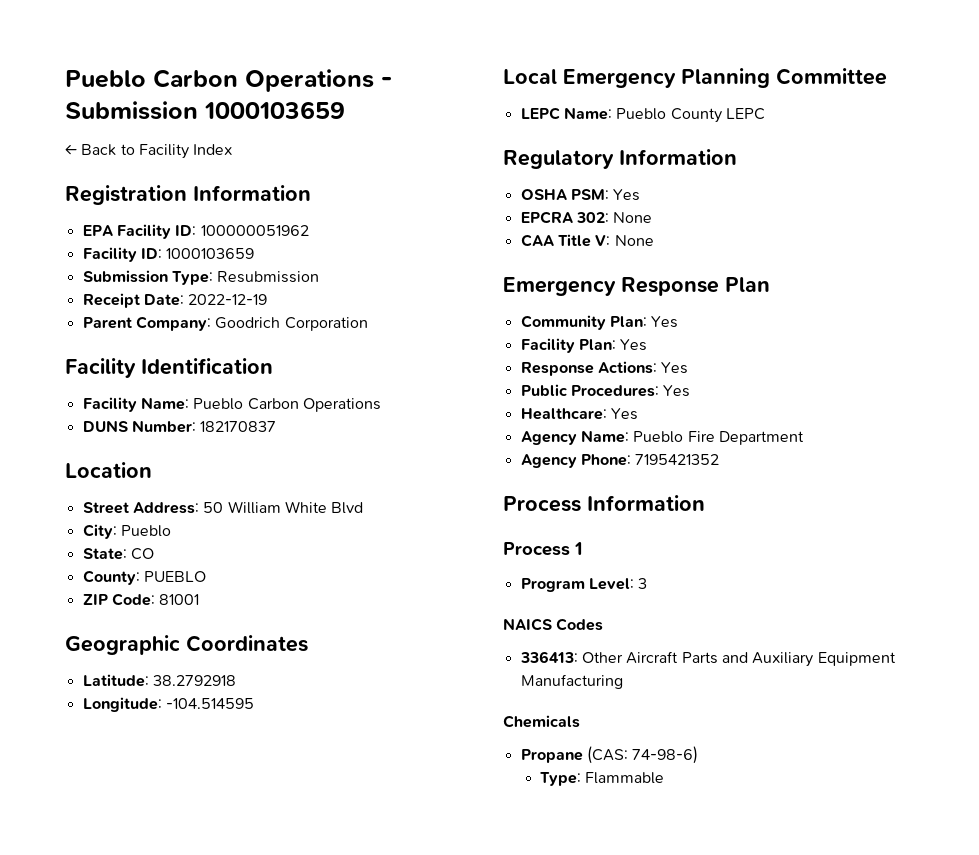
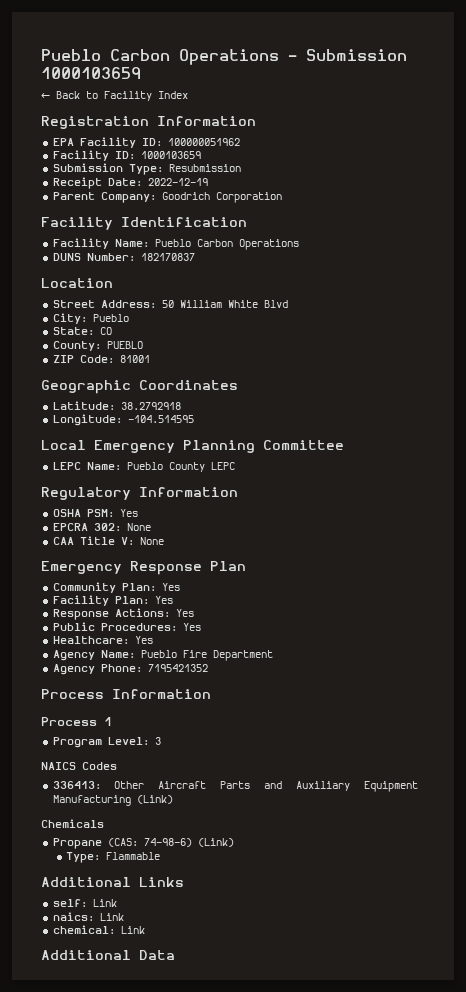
(623, 681) none -> [136,795,173,804] (Link)
(699, 755) none -> [197,838,234,847] (Link)
(665, 778) none -> [41,877,184,887] [52,899,117,907] [52,912,124,921] [52,925,145,934] [41,950,175,960] // Additional Links // self: Link // naics: Link // chemical: Link // Additional Data

